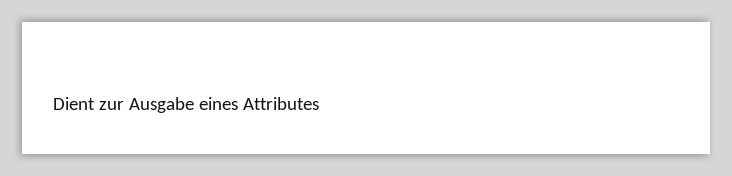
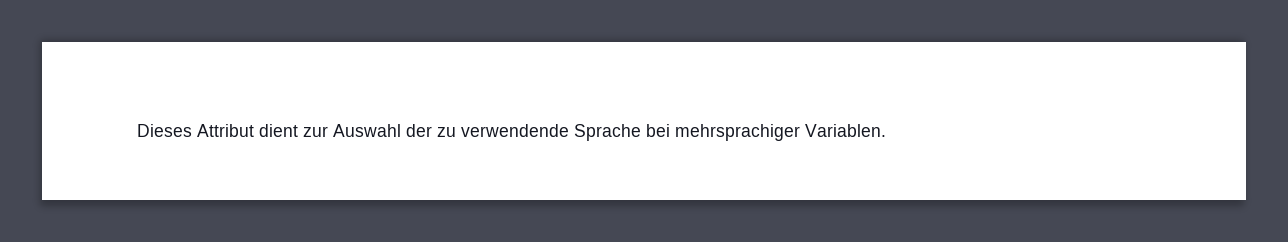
[53,97,319,113] Dient zur Ausgabe eines Attributes -> [137,124,886,141] Dieses Attribut dient zur Auswahl der zu verwendende Sprache bei mehrsprachiger Variablen.

